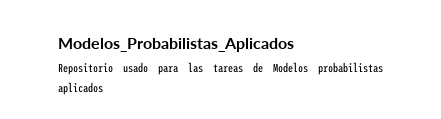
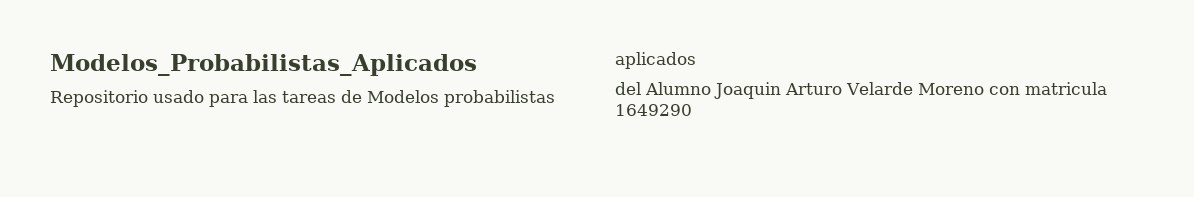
(103, 88) none -> [615,82,1107,99] [615,104,692,116] // del Alumno Joaquin Arturo Velarde Moreno con matricula 1649290

